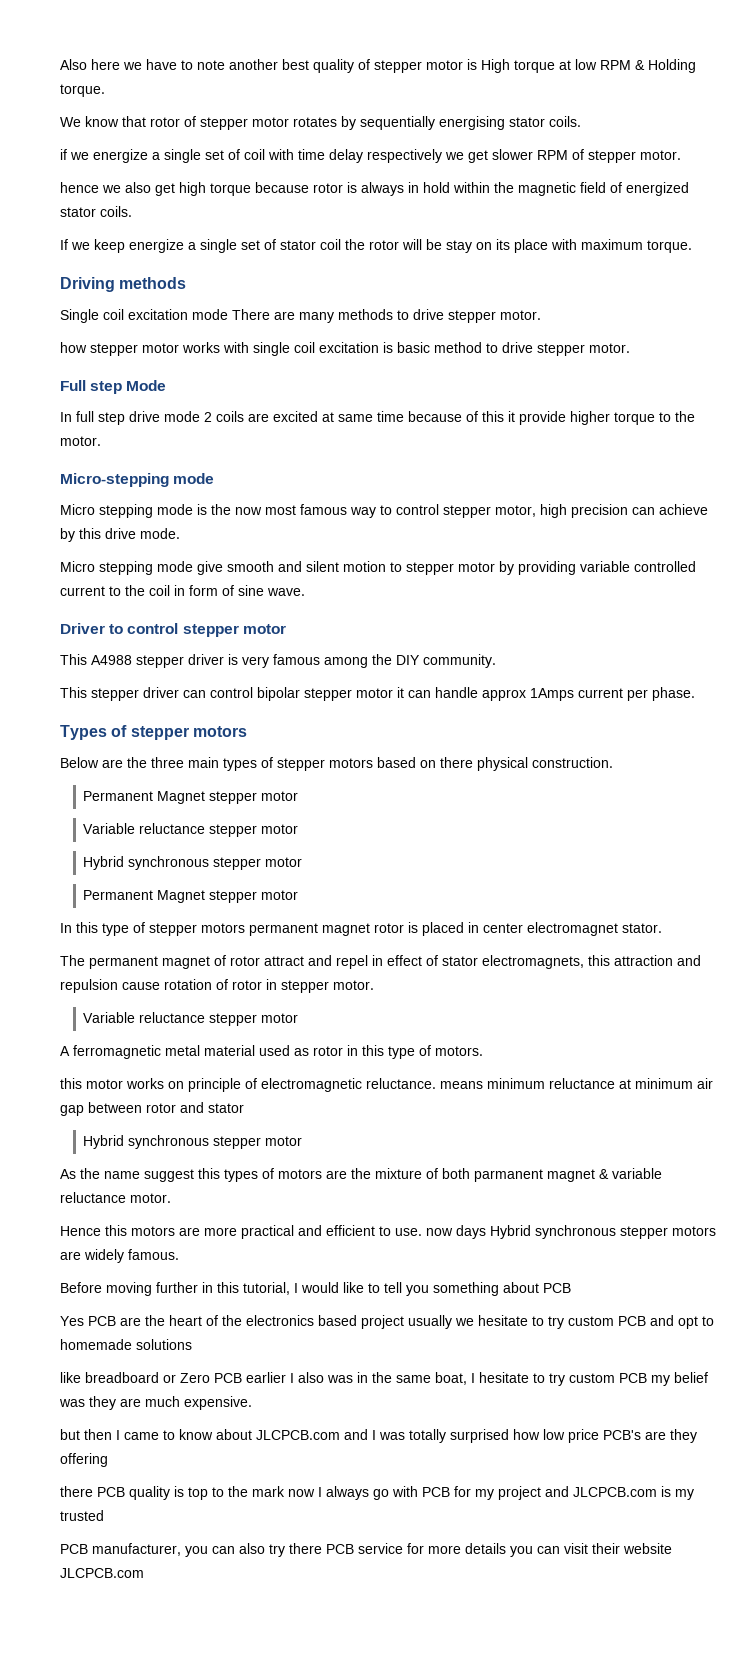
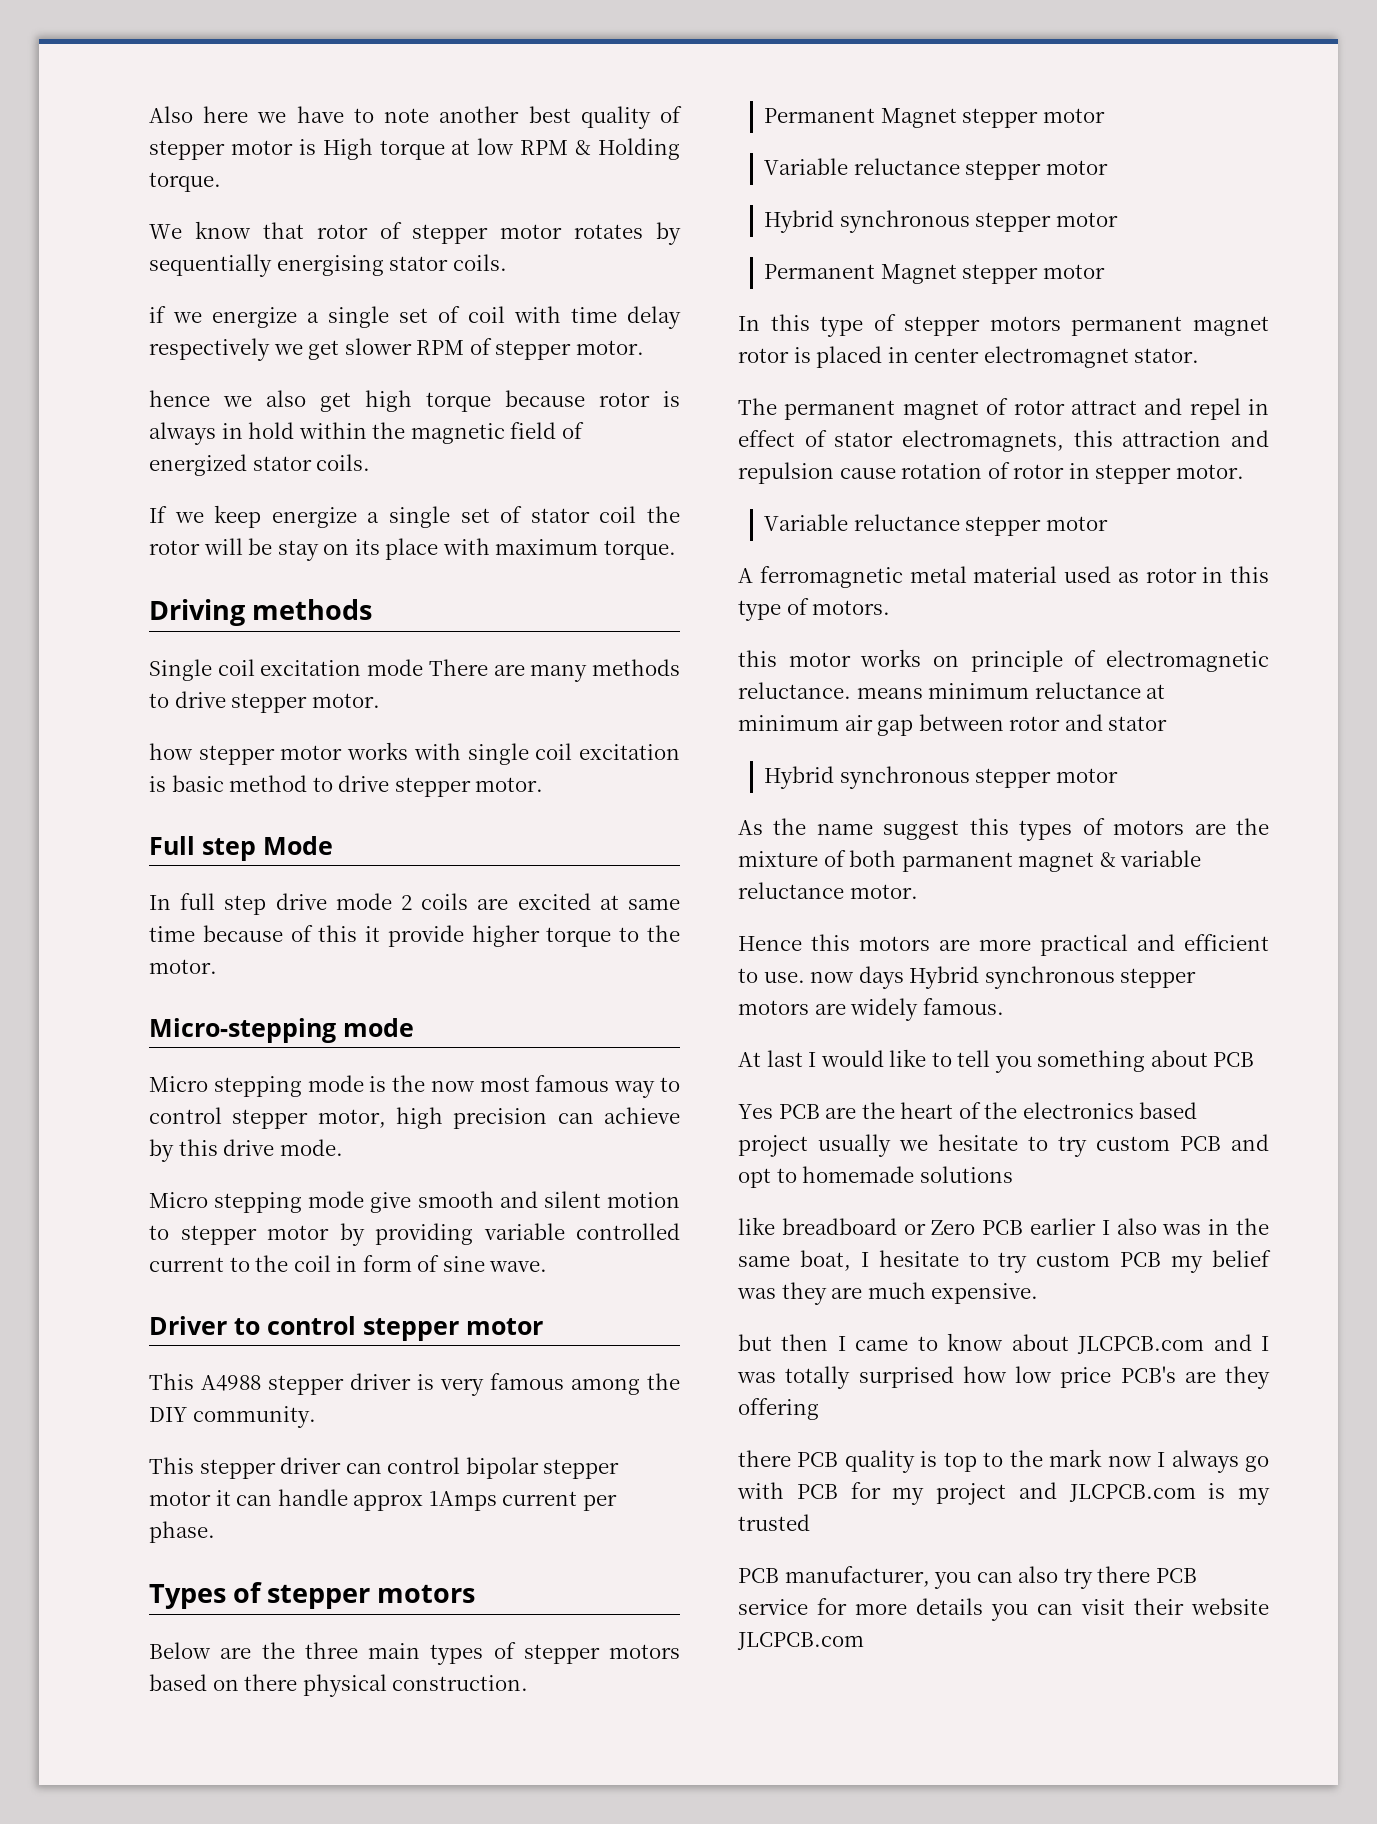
[60,1282,290,1296] Before moving further in this tutorial, -> [738,1050,803,1067] At last

